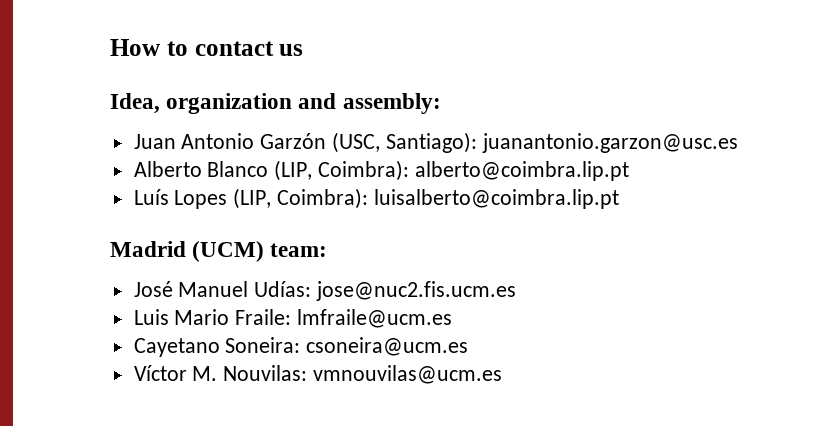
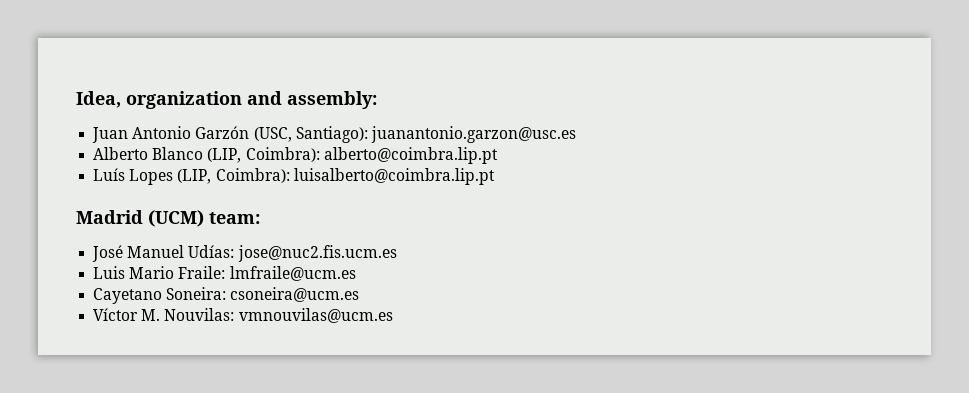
[110,39,304,56] How to contact us // -> (76, 99) none

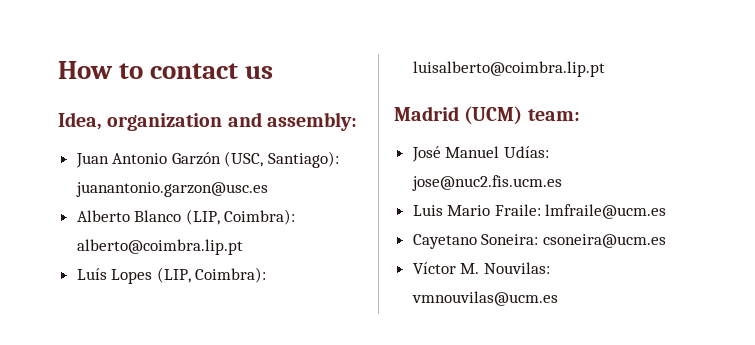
(76, 99) none -> [58,61,274,79] How to contact us //

